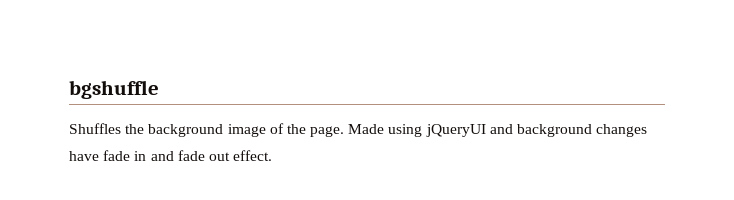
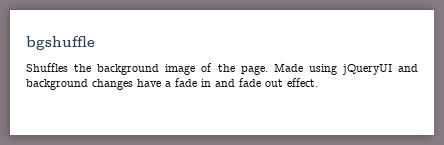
(99, 156) none -> [165,81,171,87] a

